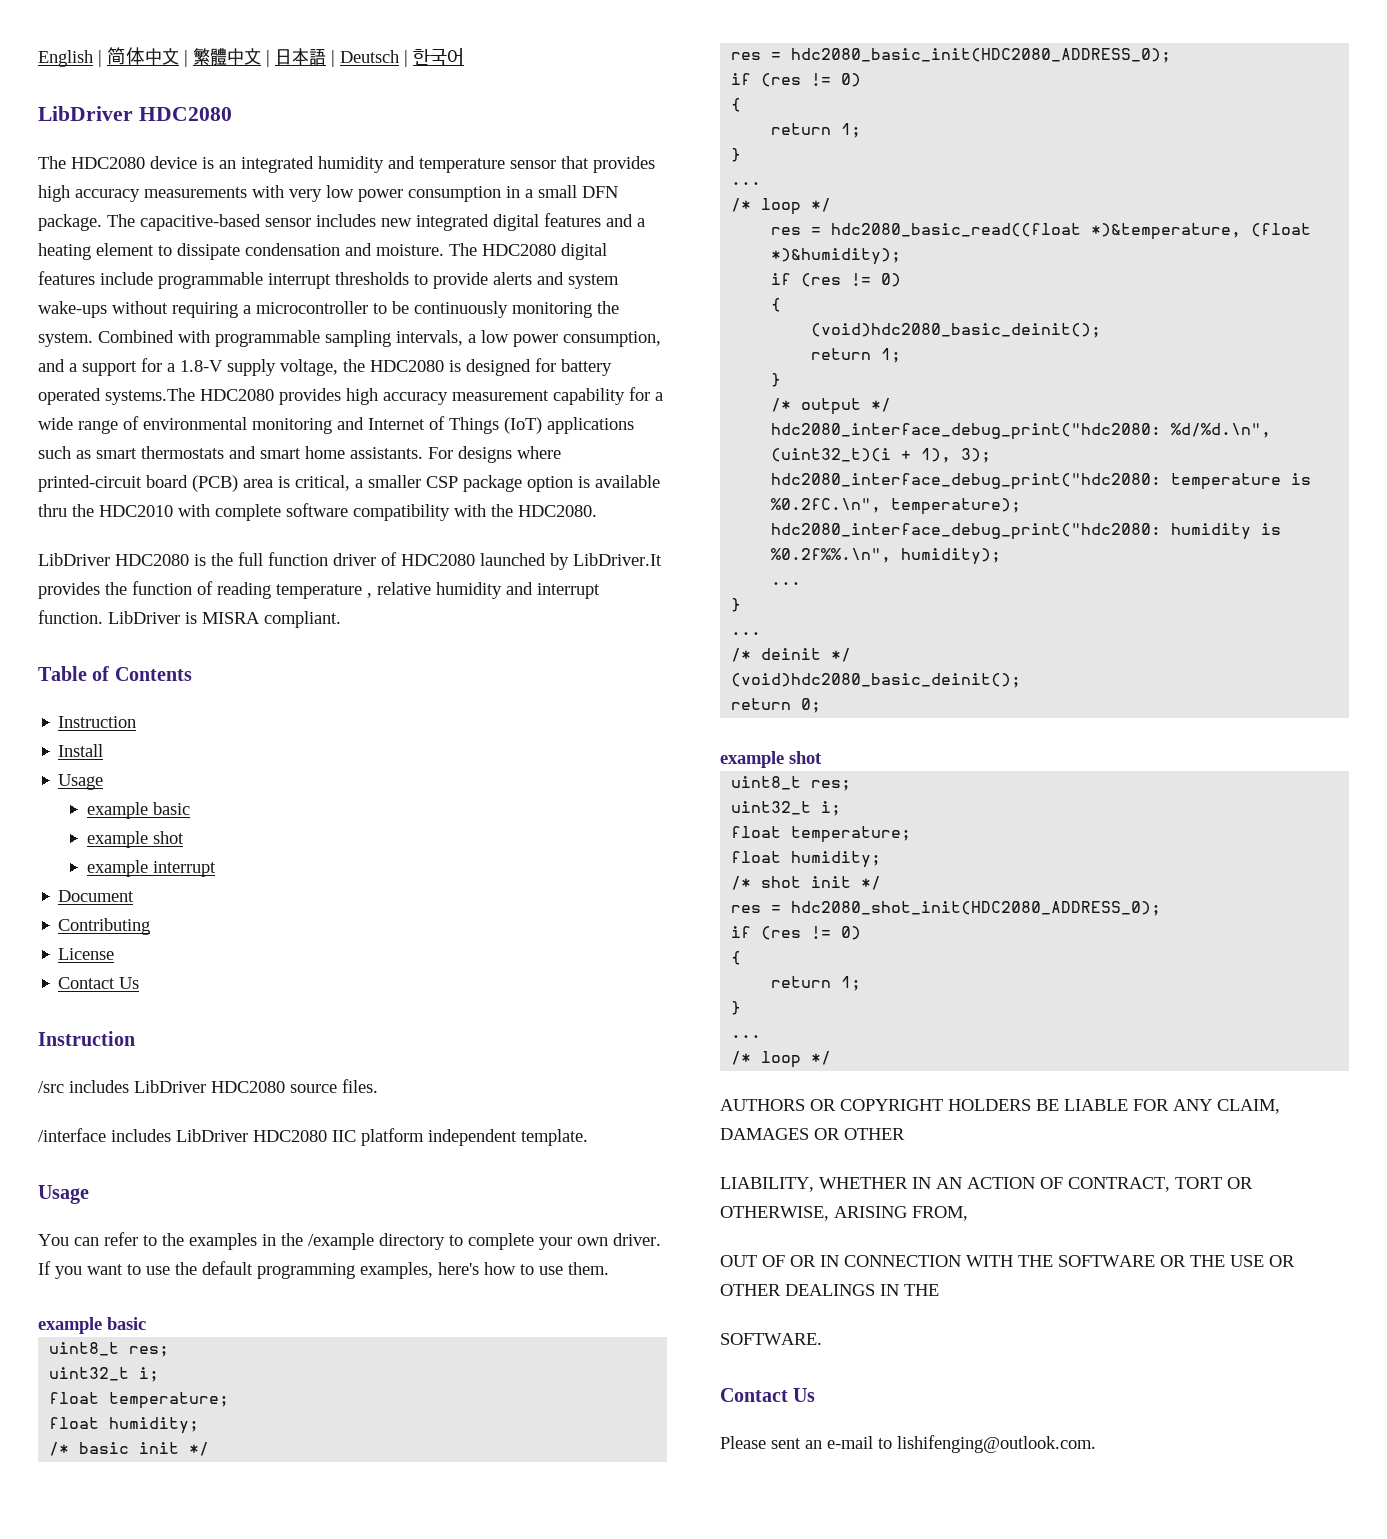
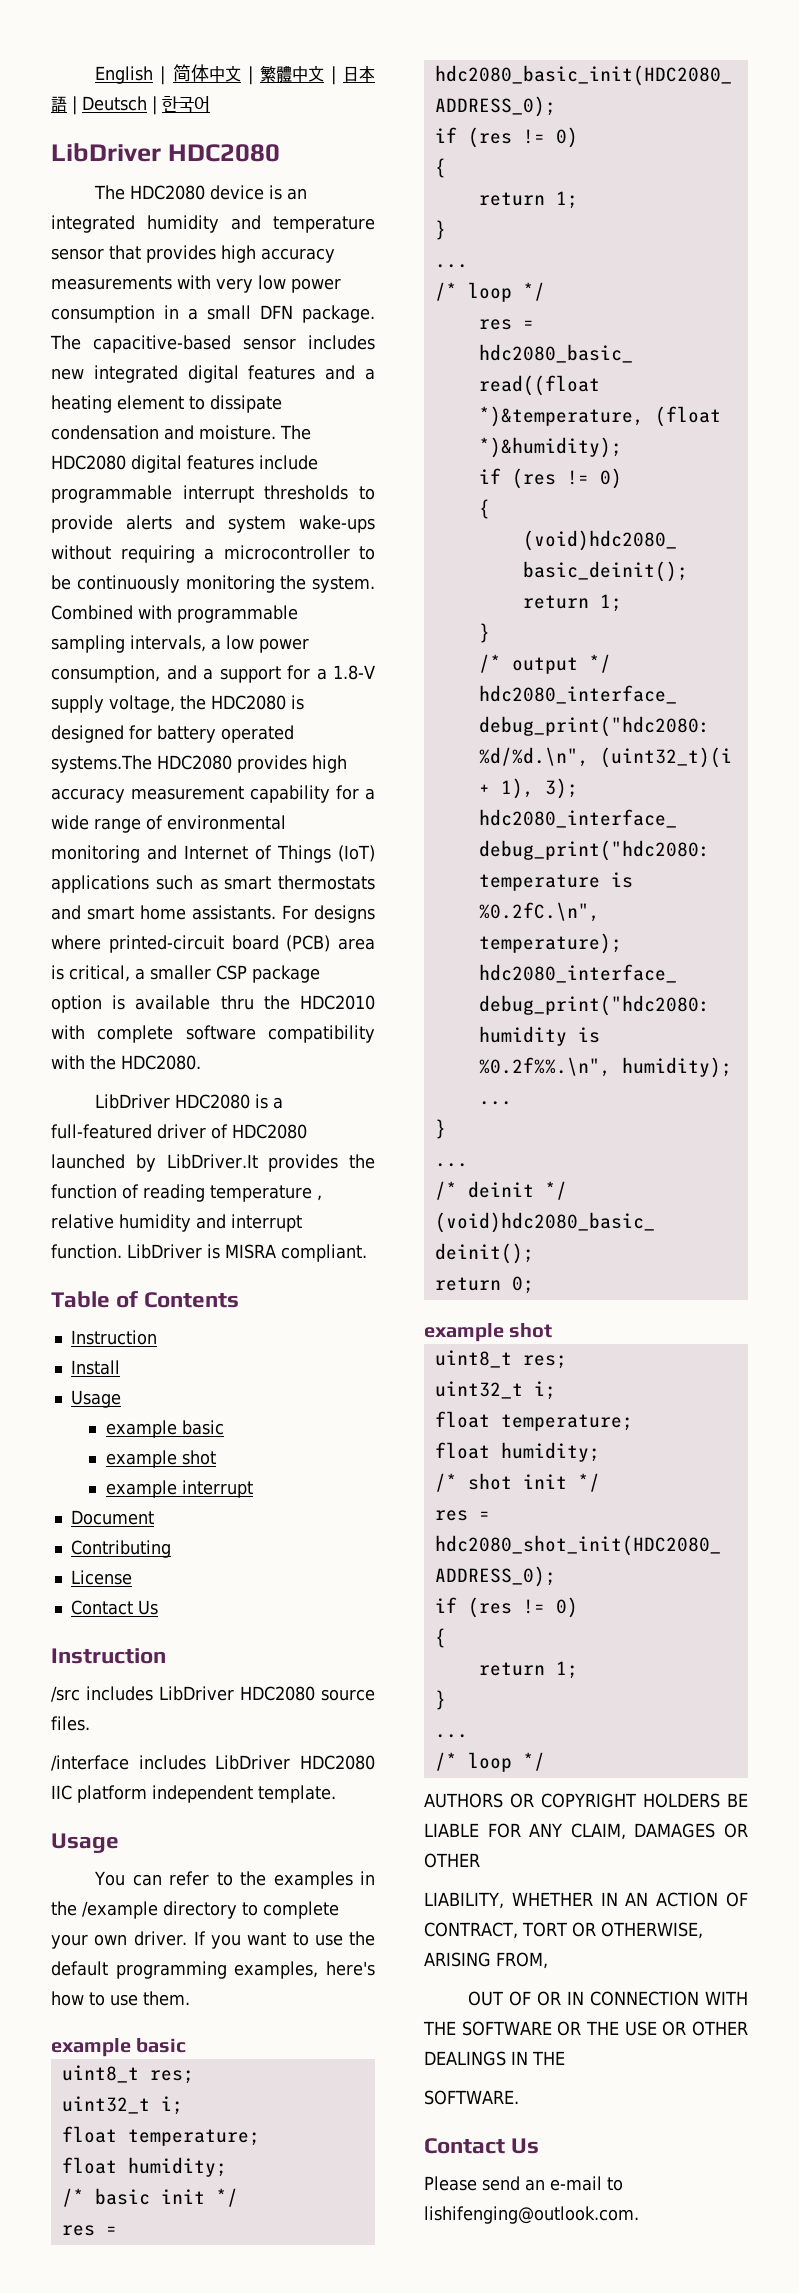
[211,552,328,566] the full function -> [273,1097,284,1109] [51,1124,152,1139] a full-featured
[771,1438,801,1449] sent -> [482,2176,520,2191] send

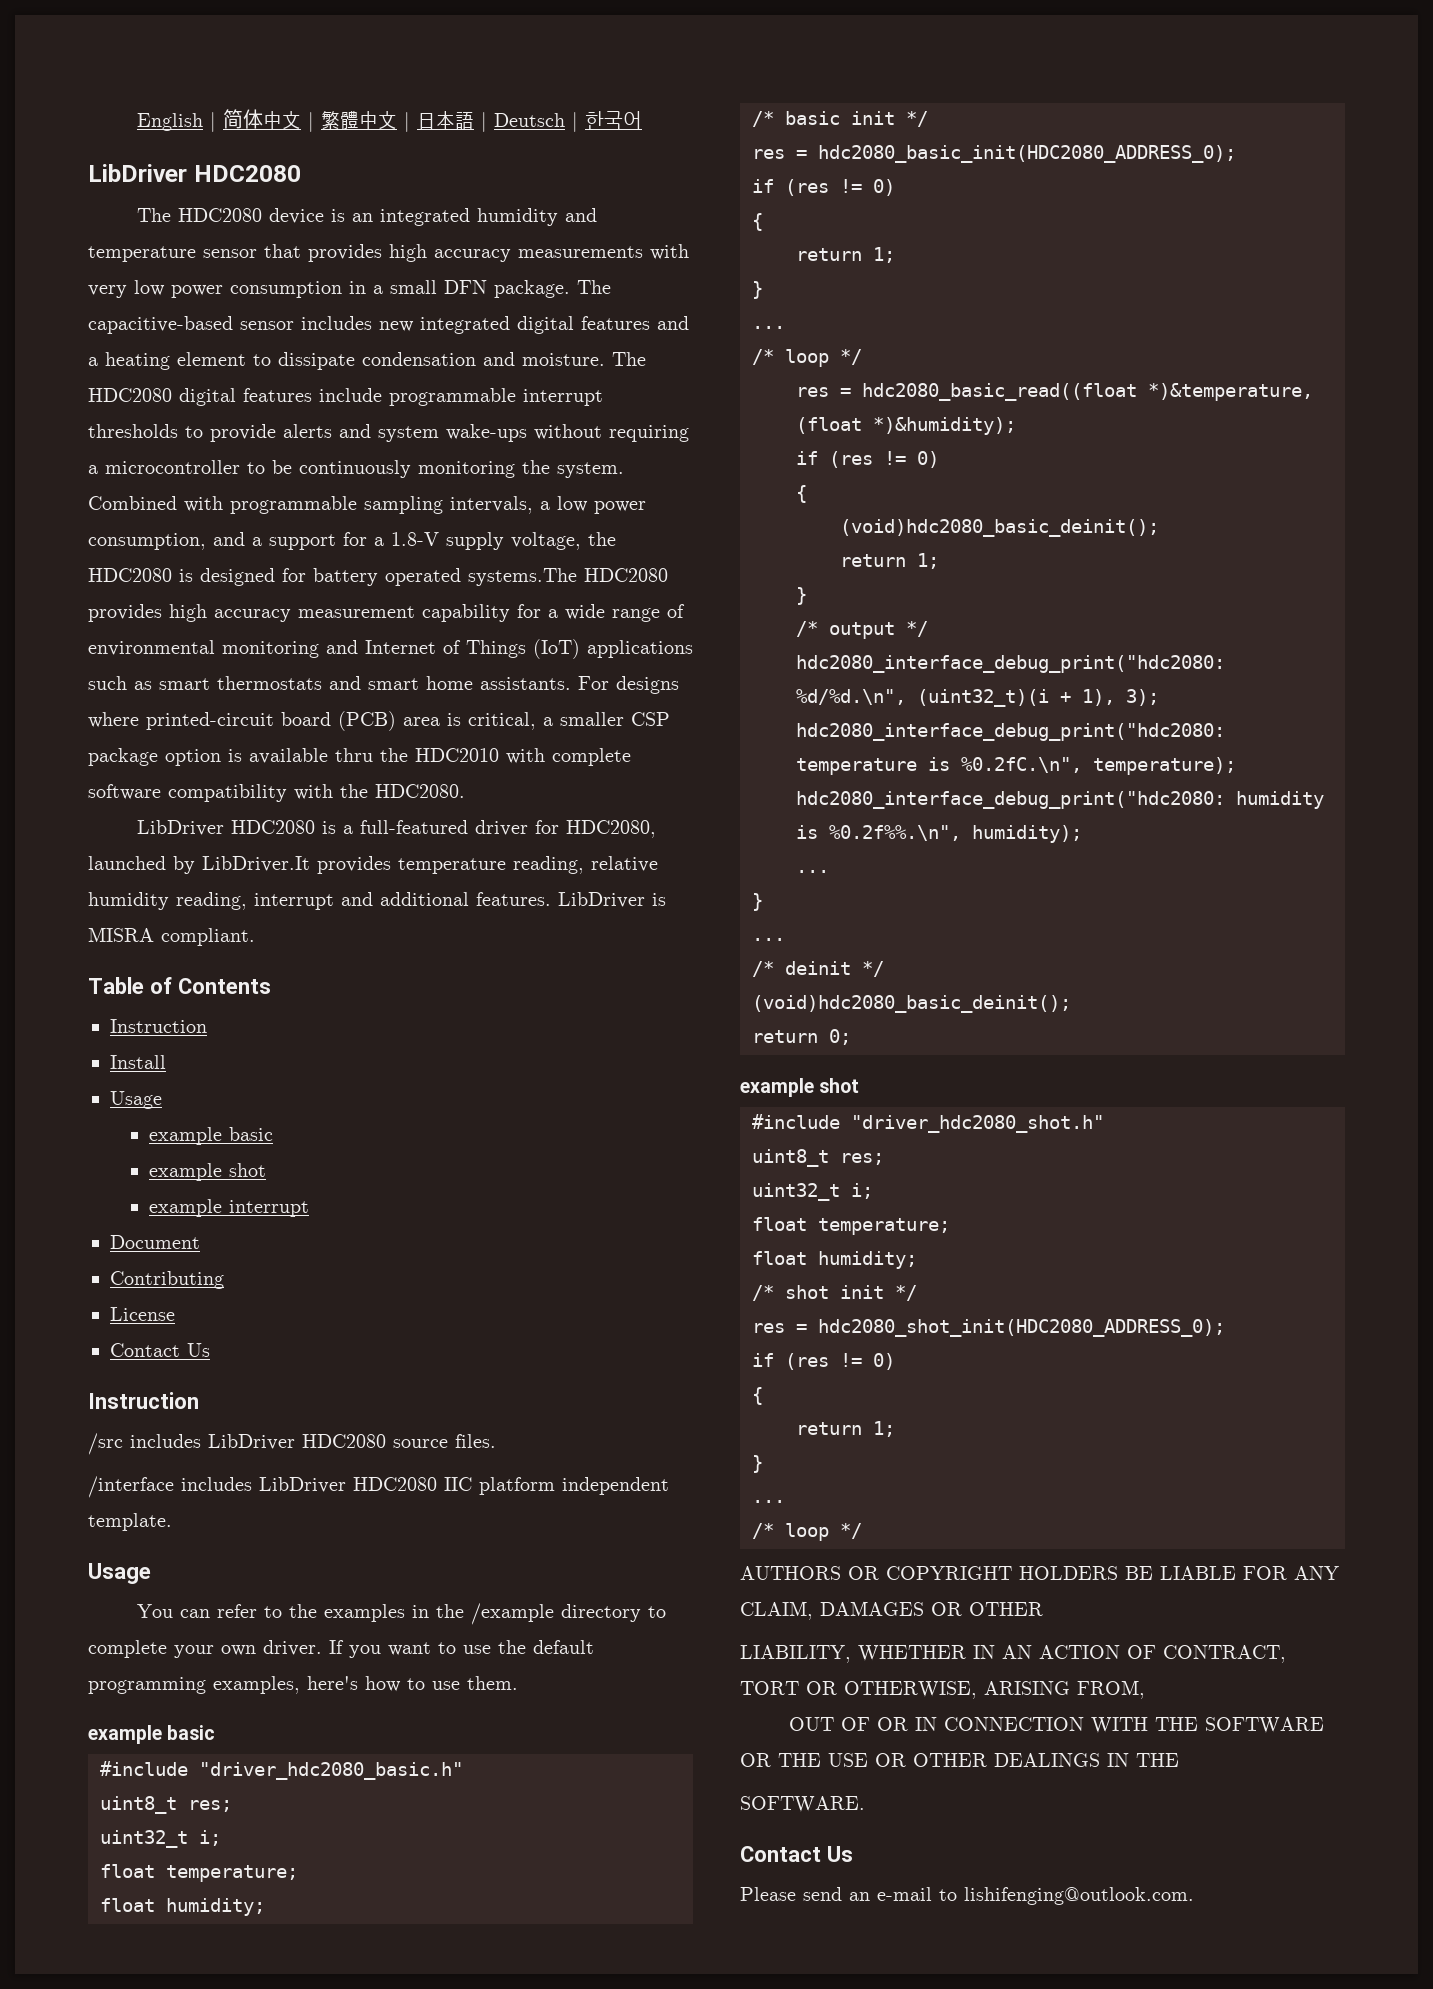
[211,1124,307,1139] of HDC2080 -> [534,820,656,838] for HDC2080,
[349,1154,375,1169] [51,1184,322,1202] [51,1214,302,1232] [51,1244,122,1259] the function of reading temperature , relative humidity and interrupt function. -> [398,856,658,874] [88,892,551,910] temperature reading, relative humidity reading, interrupt and additional features.
(187, 2045) none -> [100,1761,463,1780] // #include "driver_hdc2080_basic.h"
(553, 1330) none -> [752,1114,1104,1133] // #include "driver_hdc2080_shot.h"

